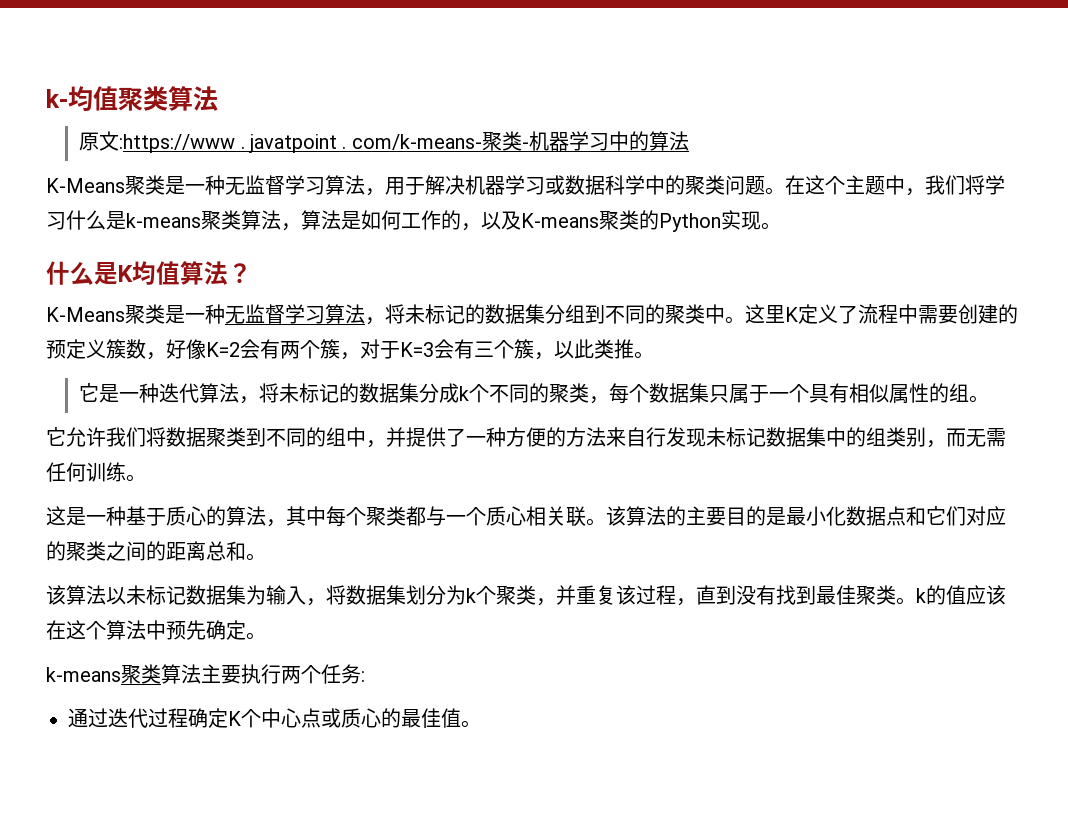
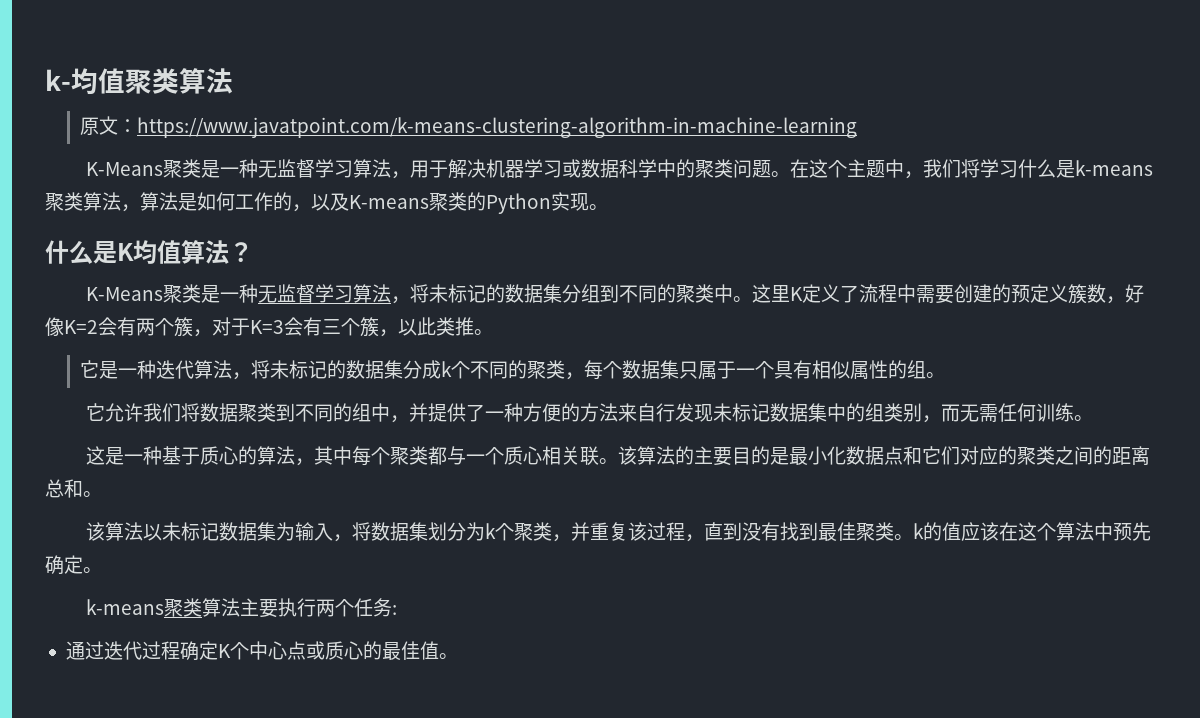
[119,131,689,153] :https://www . javatpoint . com/k-means-聚类-机器学习中的算法 -> [118,117,858,138] ：https://www.javatpoint.com/k-means-clustering-algorithm-in-machine-learning

